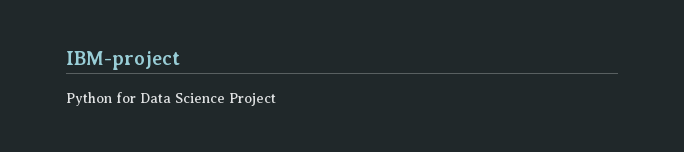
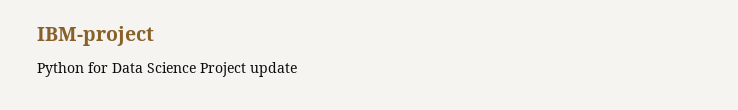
(276, 99) none -> [250,62,297,77] update

